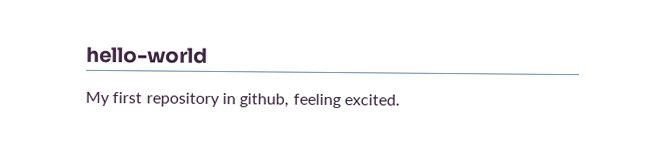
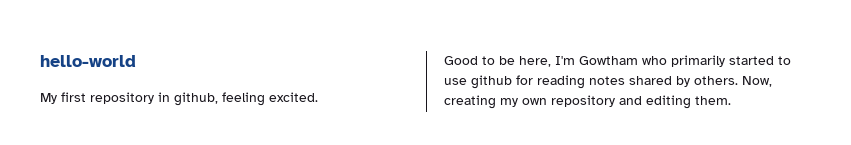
(400, 100) none -> [444,55,791,67] [444,75,772,89] [444,95,731,109] // Good to be here, I'm Gowtham who primarily started to use github for reading notes shared by others. Now, creating my own repository and editing them.

